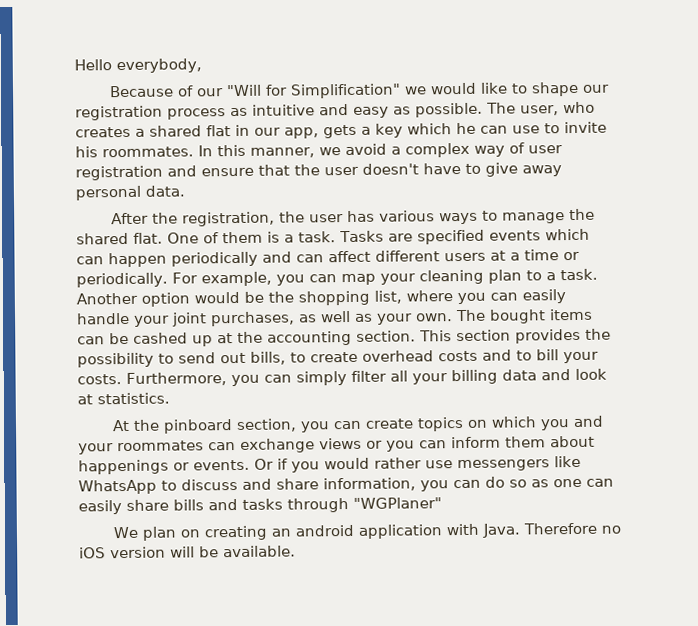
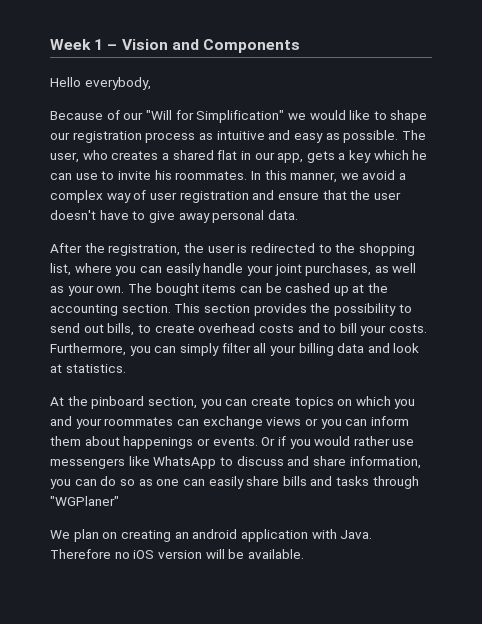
(74, 65) none -> [50,39,300,53] Week 1 – Vision and Components //
[346,208,595,225] [76,228,590,245] [76,249,580,268] [76,268,598,288] [76,291,264,307] has various ways to manage the shared flat. One of them is a task. Tasks are specified events which can happen periodically and can affect different users at a time or periodically. For example, you can map your cleaning plan to a task. Another option would be -> [237,243,332,253] is redirected to

